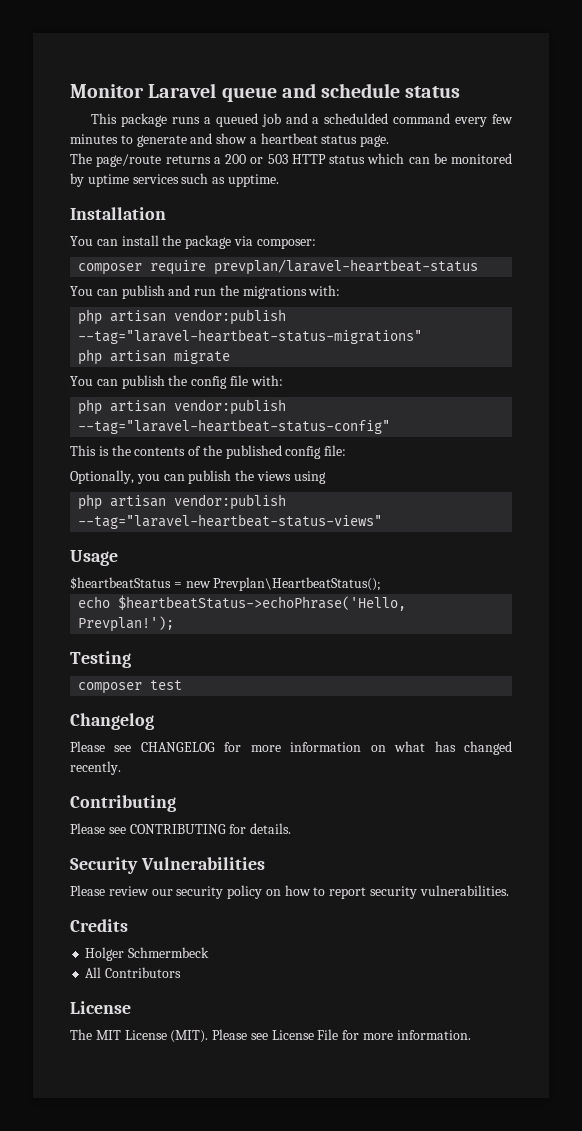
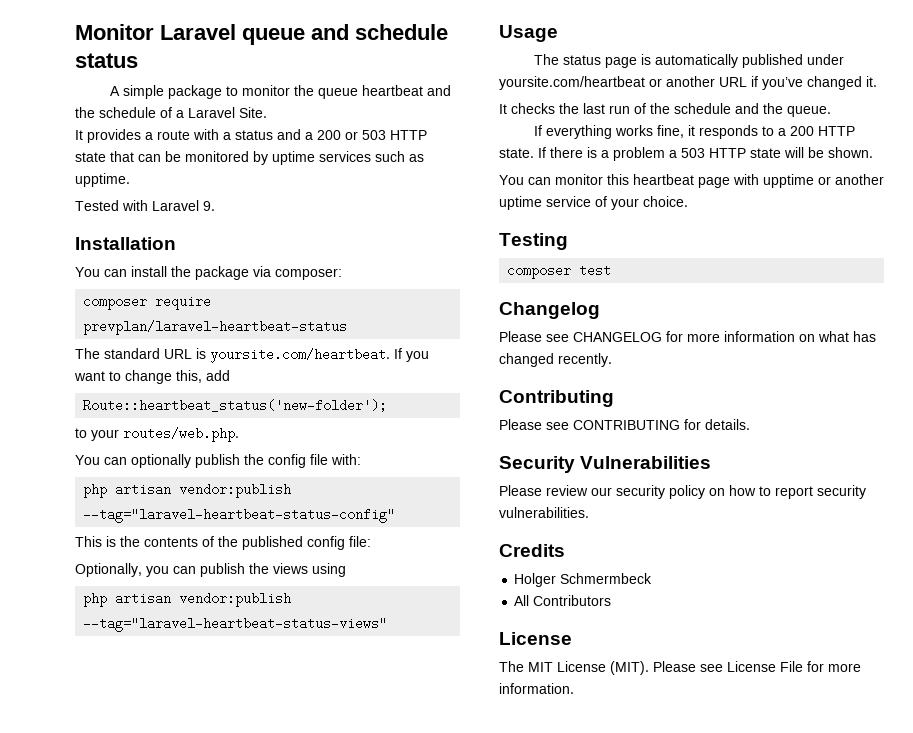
[91,113,513,127] [70,133,390,147] [70,153,211,167] This package runs a queued job and a schedulded command every few minutes to generate and show a heartbeat status page. // The page/route returns -> [109,85,451,99] [75,107,267,118] [75,129,301,143] A simple package to monitor the queue heartbeat and the schedule of a Laravel Site. // It provides a route with a status and
[329,153,405,164] status which -> [75,151,134,162] state that
(279, 180) none -> [75,200,215,211] // Tested with Laravel 9.
[70,285,341,299] [78,309,287,325] [78,329,423,344] [78,349,231,365] [70,376,118,386] You can publish and run the migrations with: // php artisan vendor:publish --tag="laravel-heartbeat-status-migrations" // php artisan migrate // You can -> [75,348,429,363] [74,370,230,384] [83,399,388,412] [75,427,239,442] [75,454,191,468] The standard URL is yoursite.com/heartbeat. If you want to change this, add // Route::heartbeat_status('new-folder'); // to your routes/web.php. // You can optionally
[70,577,382,591] [78,595,407,611] [78,616,175,632] $heartbeatStatus = new Prevplan\HeartbeatStatus(); // echo $heartbeatStatus->echoPhrase('Hello, Prevplan!'); -> [533,54,844,68] [499,76,877,90] [499,103,831,117] [533,125,855,139] [499,147,873,161] [499,174,884,188] [499,196,688,210] The status page is automatically published under yoursite.com/heartbeat or another URL if you’ve changed it. // It checks the last run of the schedule and the queue. // If everything works fine, it responds to a 200 HTTP state. If there is a problem a 503 HTTP state will be shown. // You can monitor this heartbeat page with upptime or another uptime service of your choice.

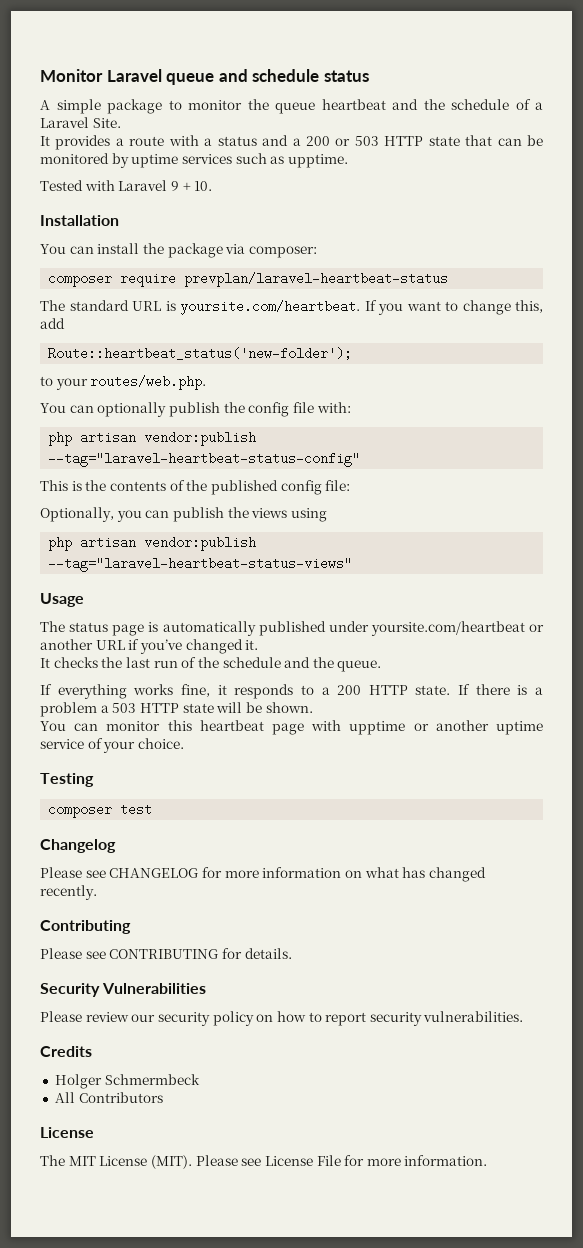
[203,201,215,211] 9. -> [170,181,213,191] 9 + 10.

